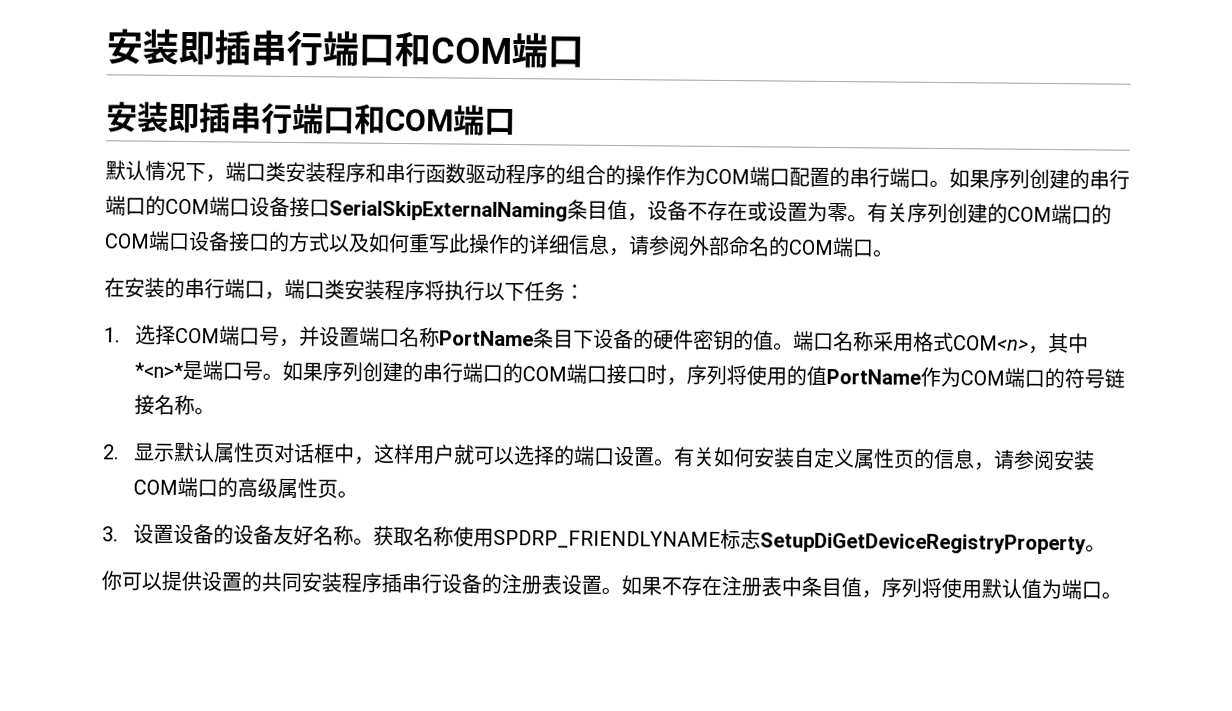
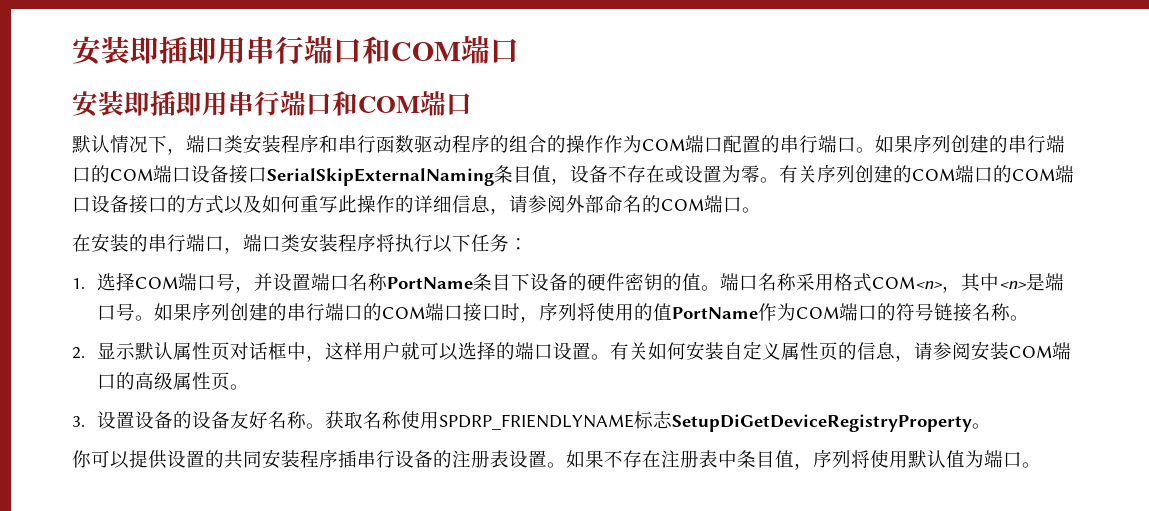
[106,28,251,66] 安装即插 -> [72,36,246,65] 安装即插即用
(231, 118) none -> [176,91,228,116] 即用
[134,362,185,379] *<n>* -> [999,281,1028,289] <n>

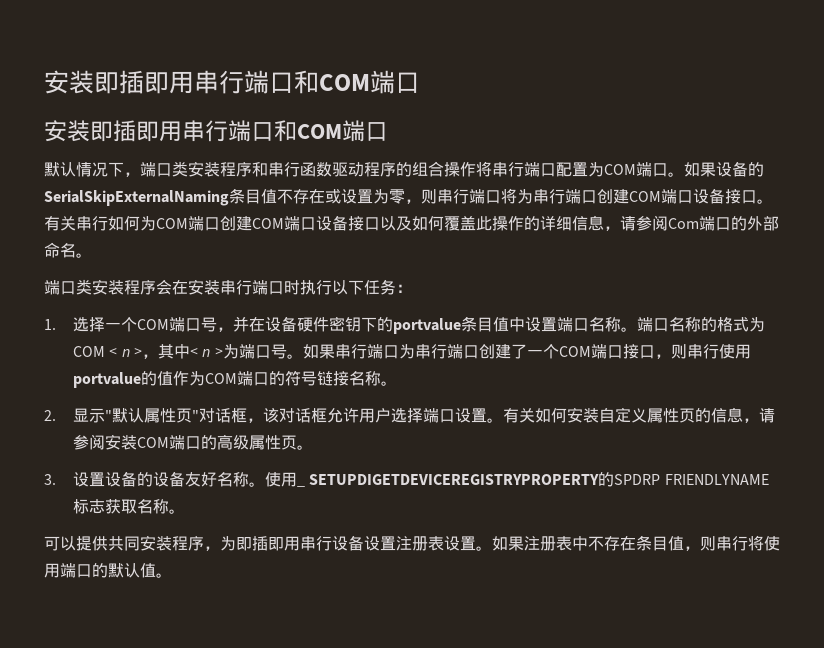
[547,135,685,153] 的操作作为COM -> [444,161,524,177] 操作将串行
[761,135,818,153] 的串行 -> [588,162,636,177] 为COM
[913,135,1065,153] [72,165,267,184] 序列创建的串行端口的COM端口设备接口 -> [716,161,764,177] 设备的
[551,165,608,185] ，设备 -> (277, 196) none
[760,165,1074,183] [72,195,224,214] 。有关序列创建的COM端口的COM端口设备接口的方式 -> [405,188,773,204] [44,215,380,231] ，则串行端口将为串行端口创建COM端口设备接口。有关串行如何为COM端口创建COM端口设备接口
[300,195,338,213] 重写 -> [444,216,476,231] 覆盖
[566,195,761,213] [72,233,395,254] 外部命名的COM端口。 // 在安装的串行端口，端口类安装程序将 -> [668,216,779,231] [44,242,92,258] [44,279,300,295] Com端口的外部命名。 // 端口类安装程序会在安装串行端口时
(136, 281) none -> [104,317,137,332] 一个
[273,273,1065,293] [97,303,759,323] 设置端口名称PortName条目下设备的硬件密钥的值。端口名称采用格式COM<n>，其中<n>是端口号。如果序列创建的串行端口的COM端口接口时，序列将使用的值PortName -> [248,316,765,334] [72,344,751,359] [72,371,173,388] 在设备硬件密钥下的portvalue条目值中设置端口名称。端口名称的格式为COM < n >，其中< n >为端口号。如果串行端口为串行端口创建了一个COM端口接口，则串行使用portvalue的值
(136, 351) none -> [104,410,112,421] "
[230,341,516,362] 对话框中，这样用户就可以选择的 -> [191,408,423,423] "对话框，该对话框允许用户选择
[325,411,992,432] [72,450,91,468] 获取名称使用SPDRP_FRIENDLYNAME标志SetupDiGetDeviceRegistryProperty。 // 你 -> [264,472,305,487] [309,472,769,487] [72,499,185,514] 使用_ SETUPDIGETDEVICEREGISTRYPROPERTY的SPDRP FRIENDLYNAME标志获取名称。 //
[167,450,224,468] 设置的 -> (108, 543) none
[338,450,357,468] 插 -> [204,536,300,551] ，为即插即用
[433,450,452,468] 的 -> [364,536,396,551] 设置
[604,450,661,468] 不存在 -> (524, 543) none
[737,450,1022,470] 条目值，序列将使用默认值为端口 -> [588,535,780,551] [44,563,156,578] 不存在条目值，则串行将使用端口的默认值

